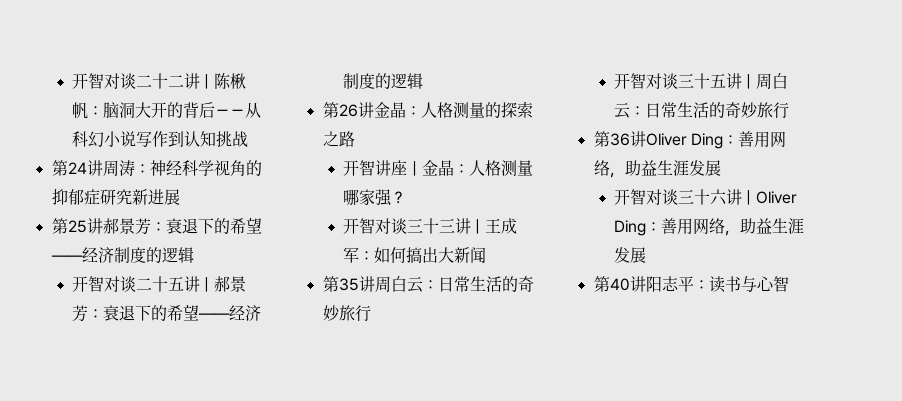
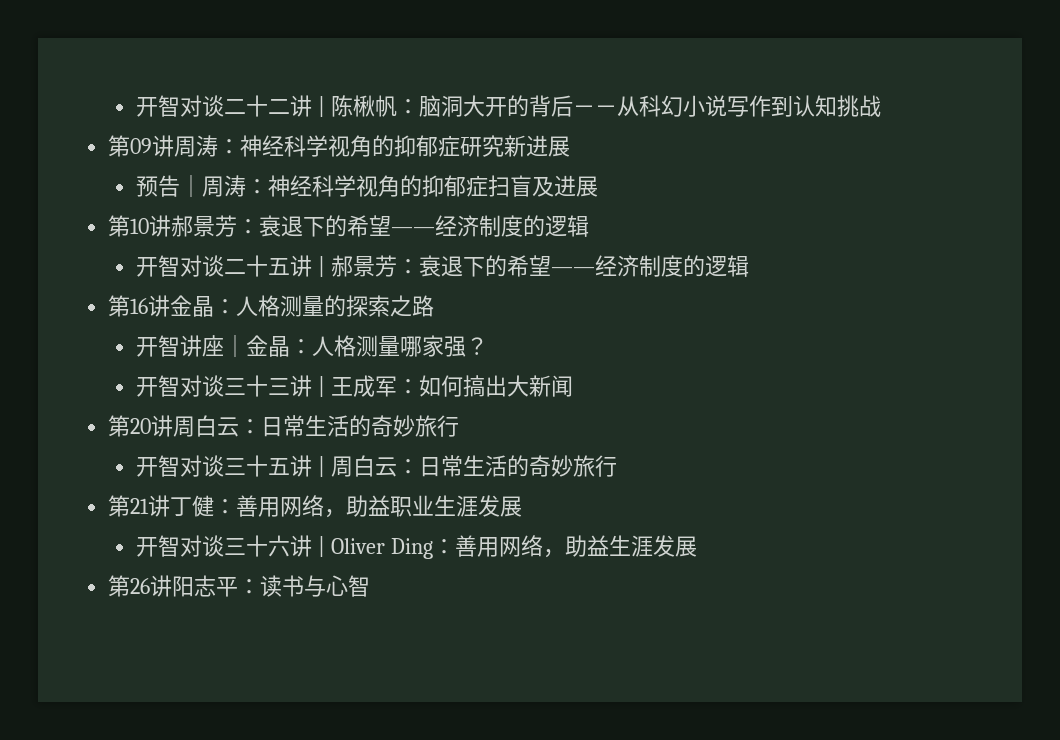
[67,162,87,174] 24 -> [130,138,153,154] 09
[51,218,87,234] // 第25 -> [135,175,598,198] [108,215,150,237] // 预告｜周涛：神经科学视角的抑郁症扫盲及进展 // 第10
[338,104,358,117] 26 -> [130,298,149,314] 16
[338,278,359,291] 35 -> [130,418,152,434] 20
[609,131,786,149] [593,160,657,178] 36讲Oliver Ding：善用网络，助益 -> [130,495,435,518] 21讲丁健：善用网络，助益职业
[609,278,630,291] 40 -> [130,578,151,594] 26

